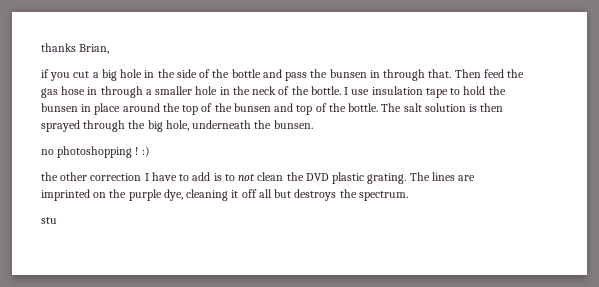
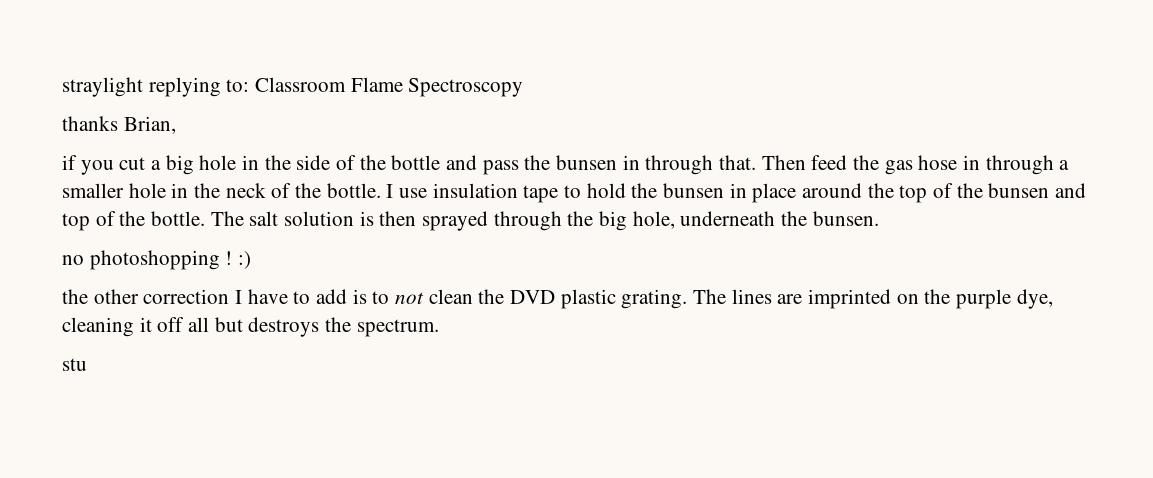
(41, 47) none -> [62,77,524,97] straylight replying to: Classroom Flame Spectroscopy //

